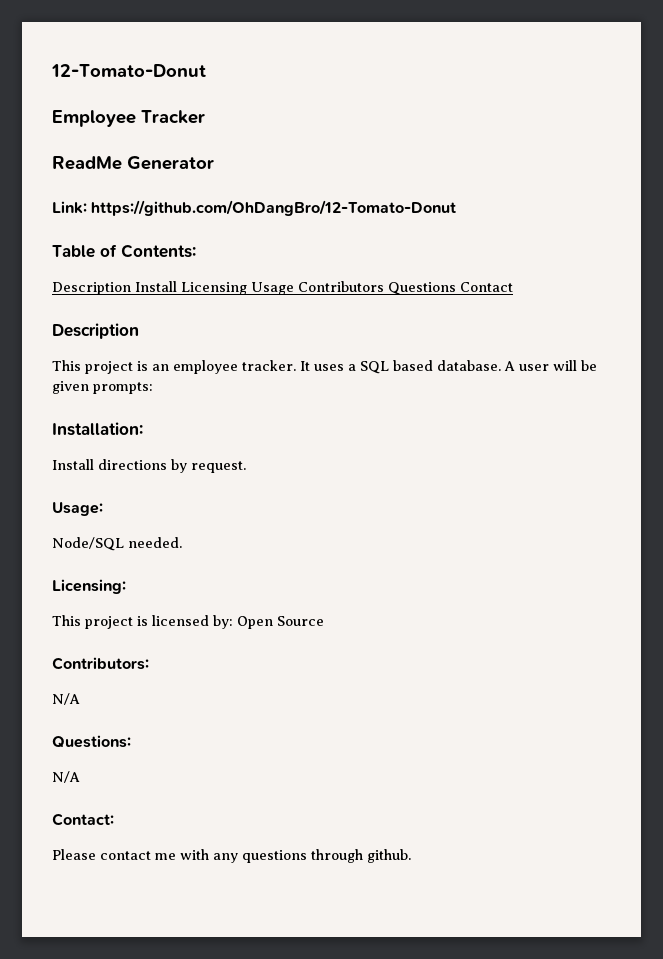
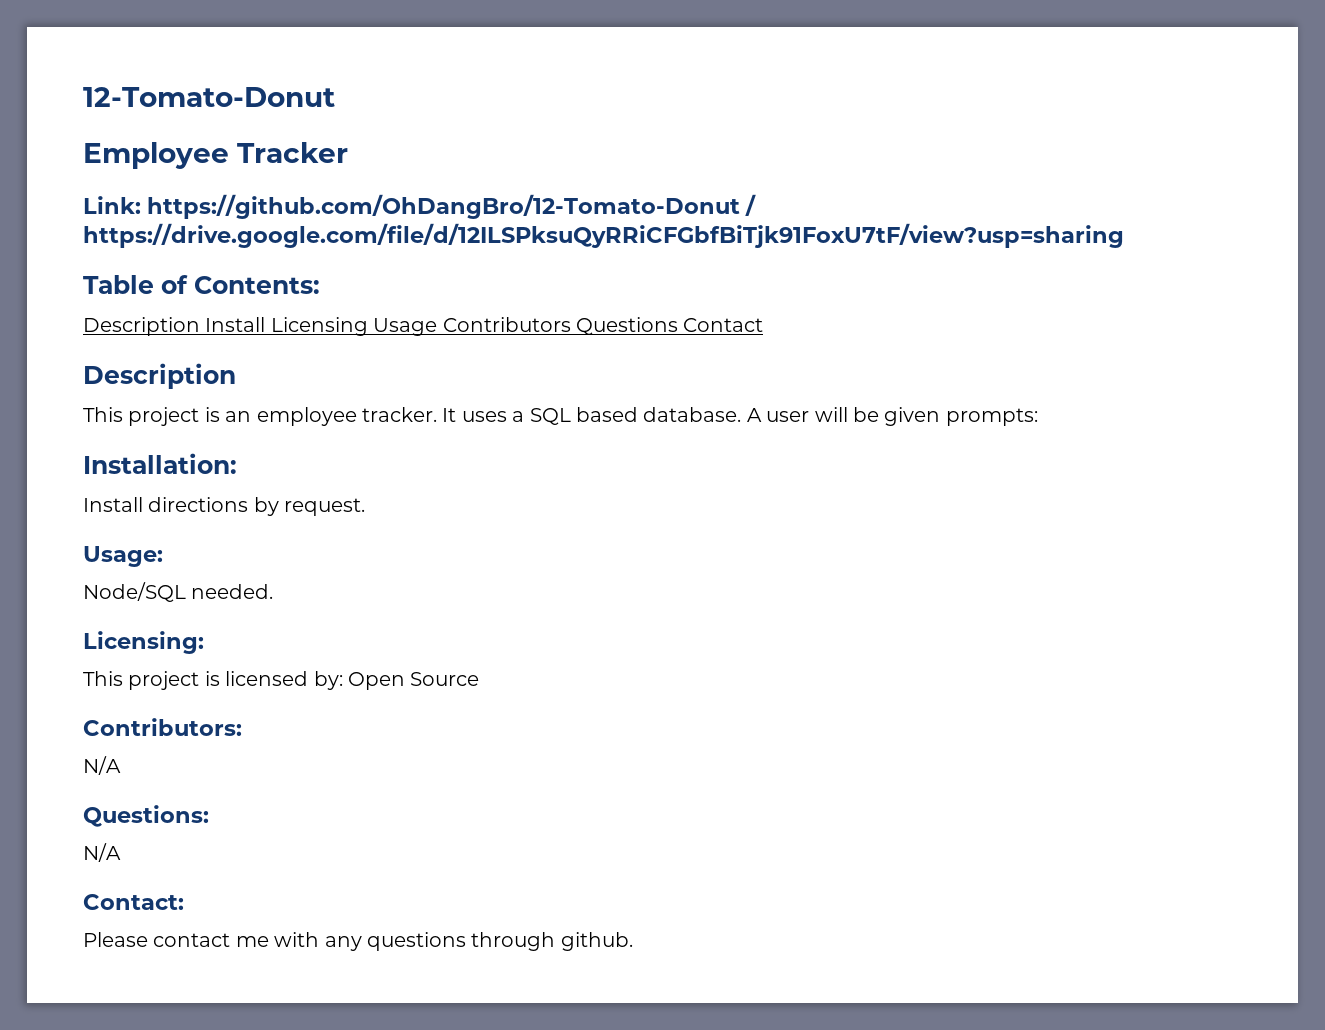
[52,156,214,170] // ReadMe Generator -> (348, 152) none
(457, 208) none -> [745,194,757,216] [83,223,1124,248] / https://drive.google.com/file/d/12ILSPksuQyRRiCFGbfBiTjk91FoxU7tF/view?usp=sharing

